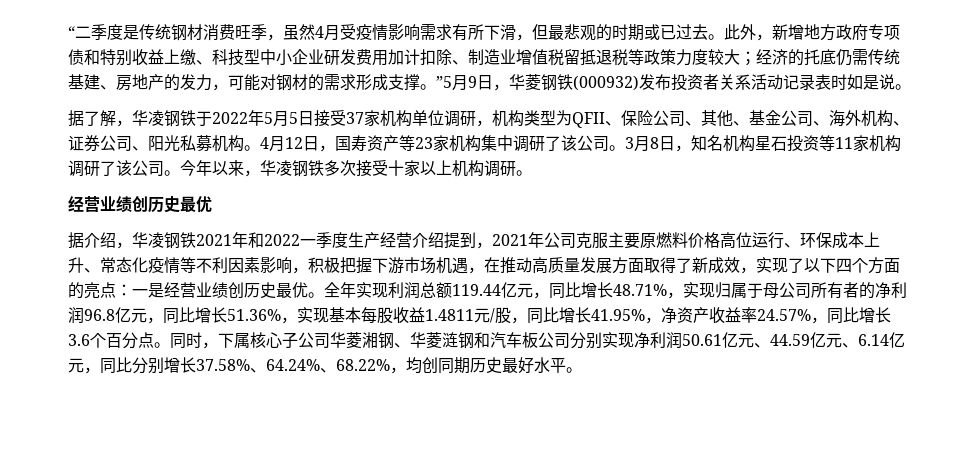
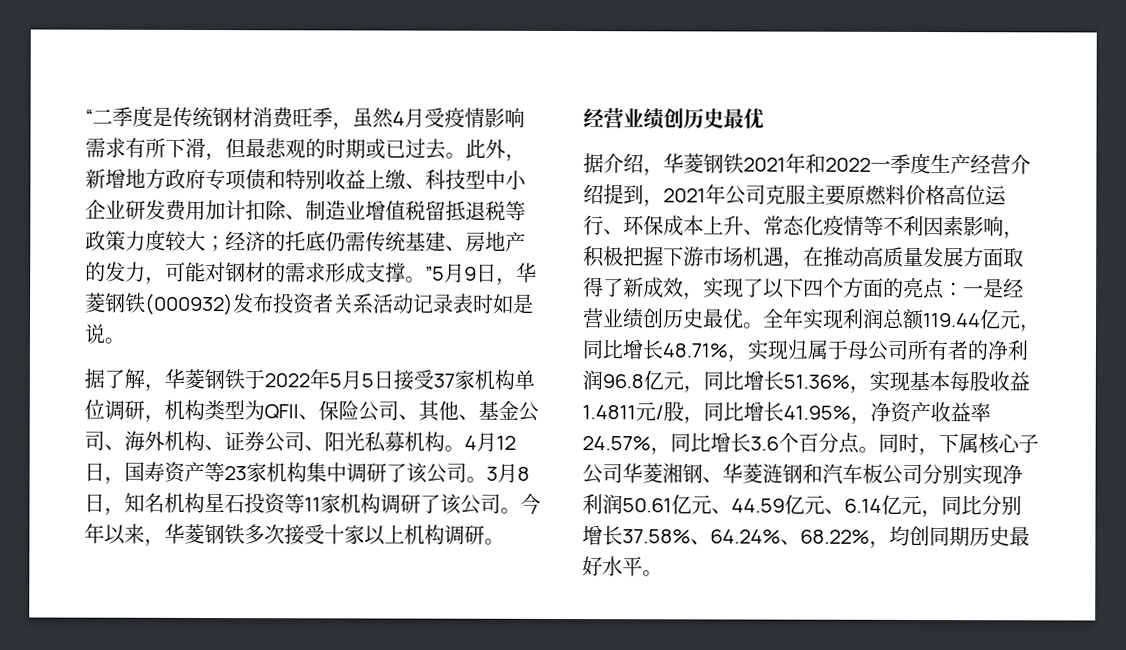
[148,110,164,126] 凌 -> [184,368,205,390] 菱
[276,160,292,176] 凌 -> [184,523,205,544] 菱
[148,232,164,248] 凌 -> [683,153,704,174] 菱

